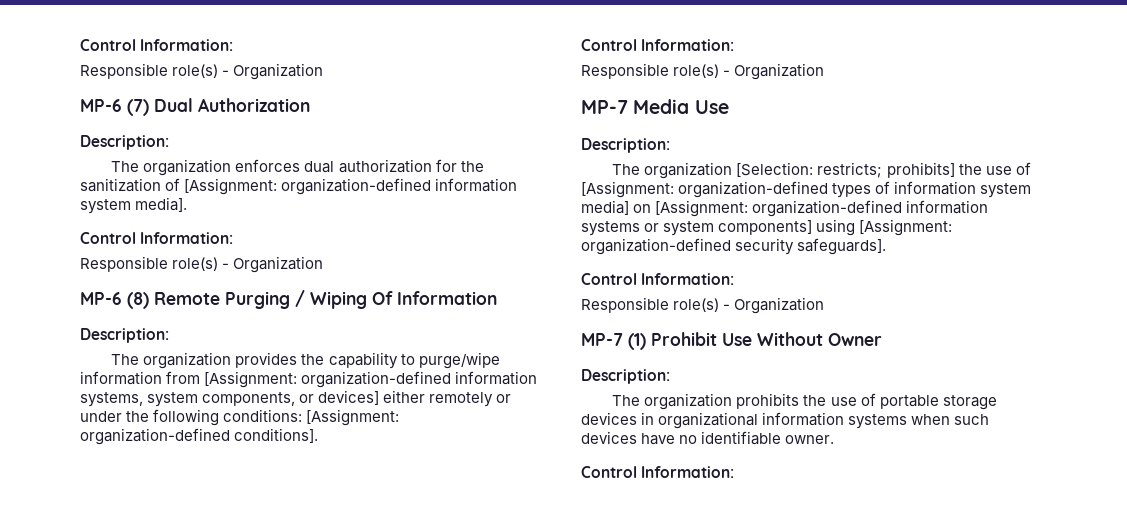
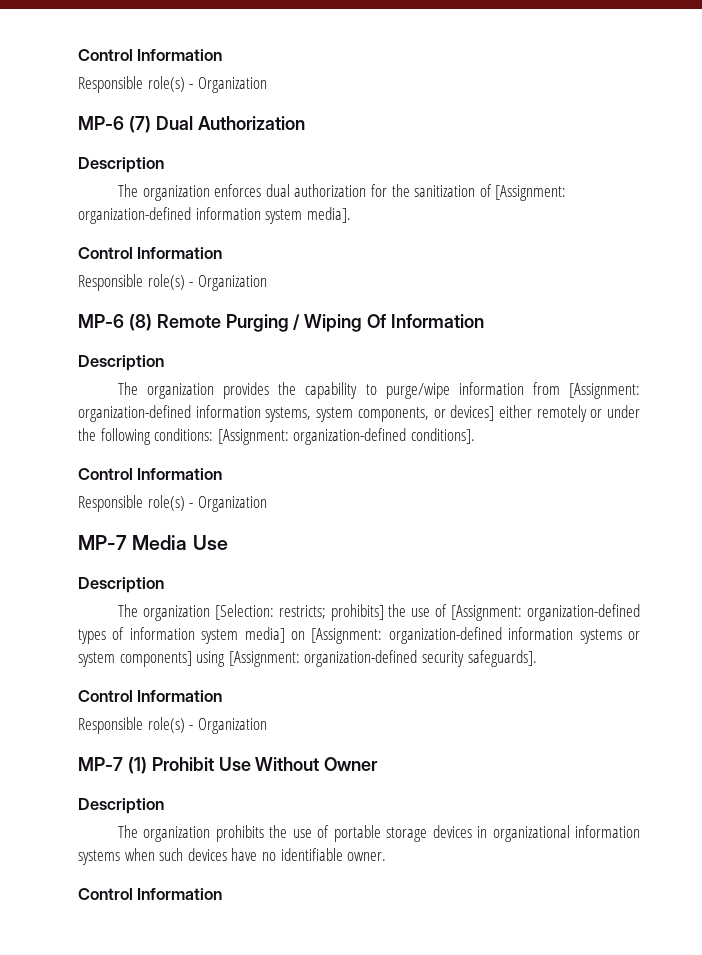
[80,39,234,51] Control Information: -> [78,49,223,61] Control Information
[80,135,169,150] Description: -> [78,157,164,173] Description
[140,232,234,244] Information: -> [137,247,223,259] Information
[80,328,169,343] Description: -> [78,355,164,371] Description
[641,39,735,51] Information: -> [137,468,223,480] Information
[581,138,670,153] Description: -> [78,577,164,593] Description
[641,273,735,285] Information: -> [137,690,223,702] Information
[581,369,670,384] Description: -> [78,798,164,814] Description
[641,466,735,478] Information: -> [137,888,223,900] Information

